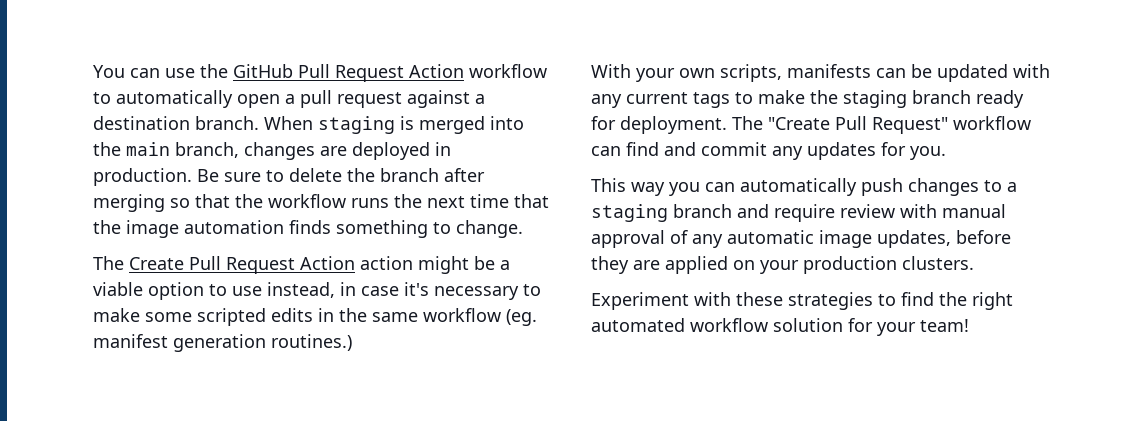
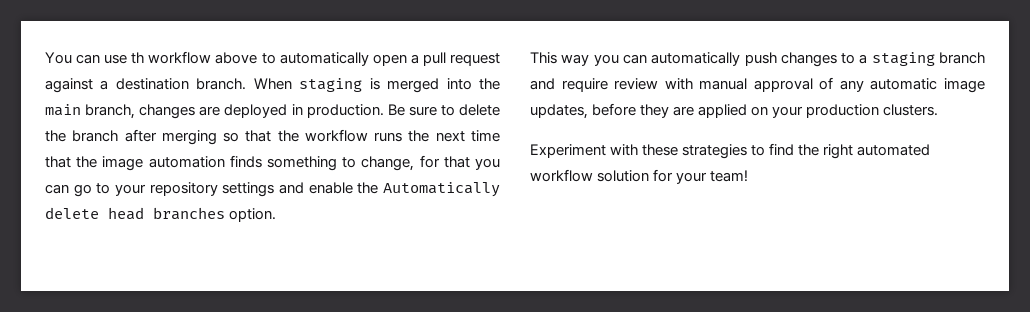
[200,64,547,82] the GitHub Pull Request Action workflow -> [131,51,258,64] th workflow above
[456,220,523,238] [93,256,510,274] [93,282,541,300] [93,308,537,326] [93,334,352,352] [591,64,1050,82] [591,90,1024,108] [591,116,1031,134] [591,142,946,160] change. // The Create Pull Request Action action might be a viable option to use instead, in case it's necessary to make some scripted edits in the same workflow (eg. manifest generation routines.) // With your own scripts, manifests can be updated with any current tags to make the staging branch ready for deployment. The "Create Pull Request" workflow can find and commit any updates for you. -> [361,155,500,171] [45,182,501,197] [45,207,277,222] change, for that you can go to your repository settings and enable the Automatically delete head branches option.

